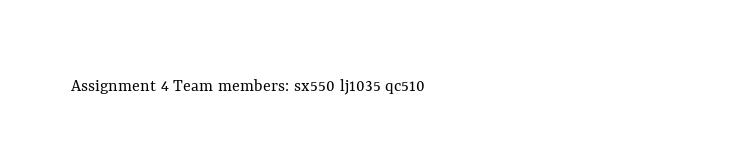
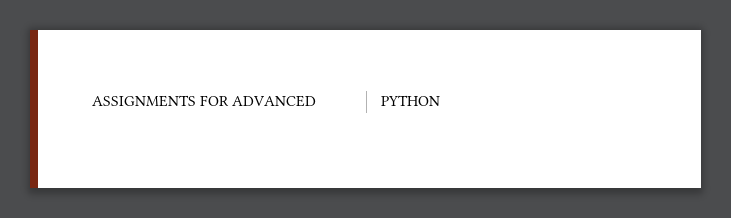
[71,79,426,95] Assignment 4 Team members: sx550 lj1035 qc510 -> [92,95,440,107] ASSIGNMENTS FOR ADVANCED PYTHON

